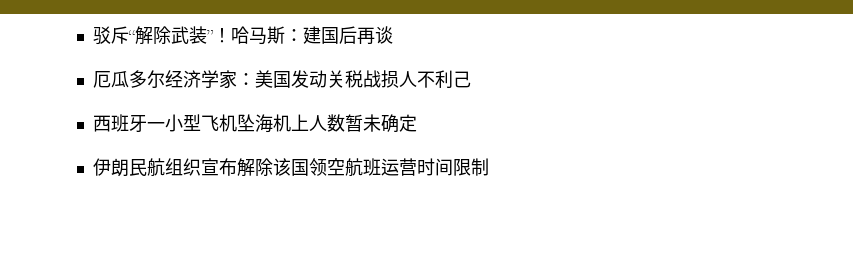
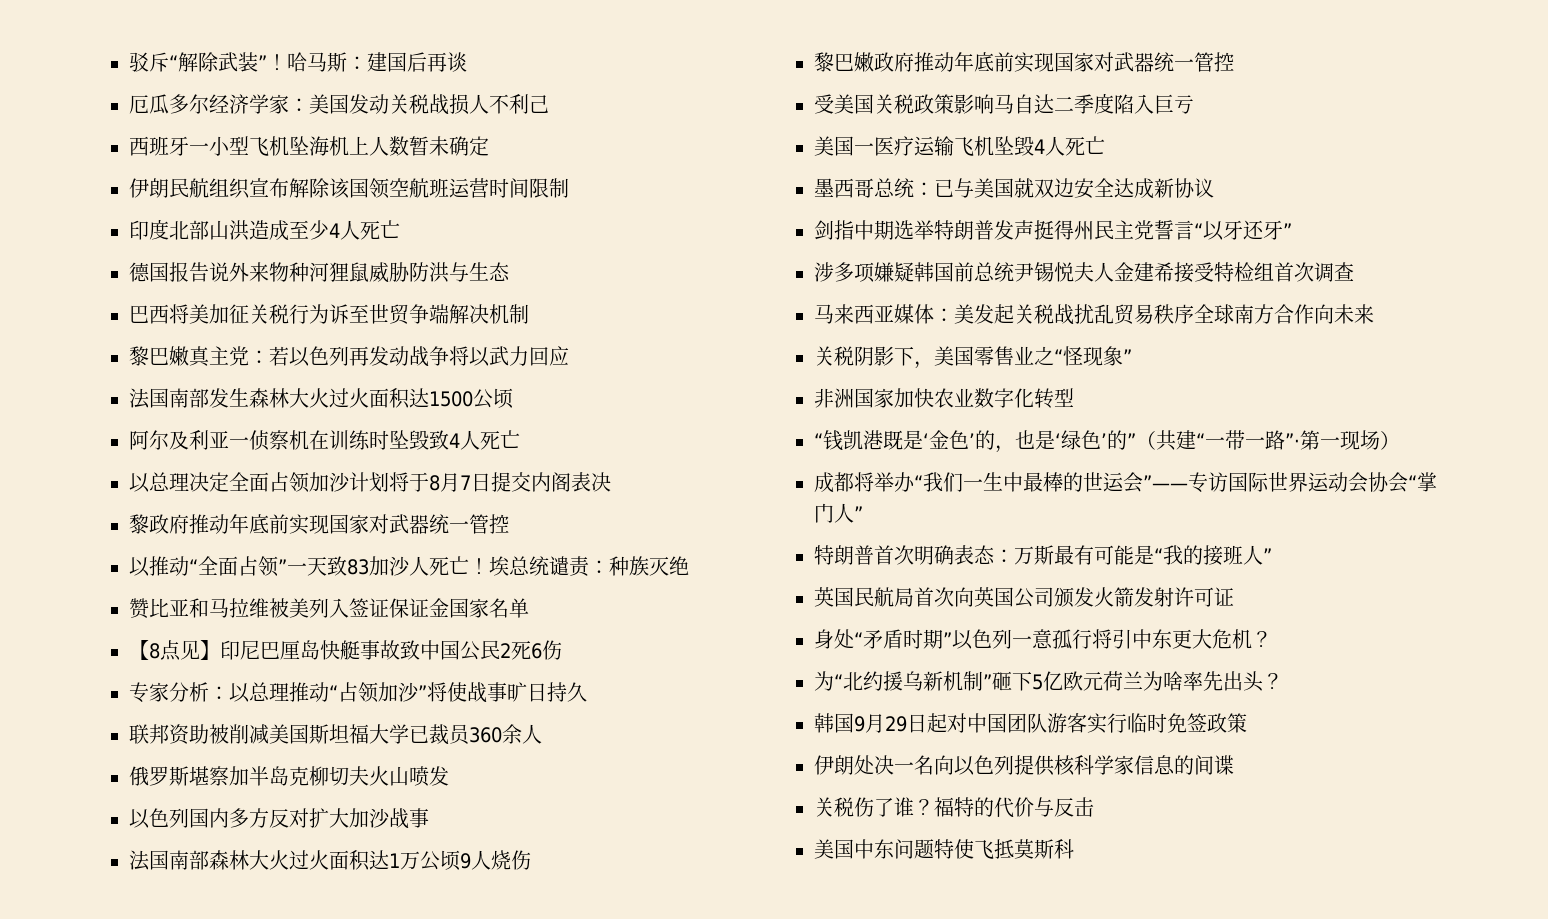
(489, 167) none -> [129,219,400,241] [129,262,510,283] [129,304,529,325] [129,346,569,367] [129,388,513,409] [129,430,520,451] [129,472,611,493] [129,514,509,535] [129,556,689,577] [129,598,529,619] [129,640,562,661] [129,682,587,703] [129,724,542,745] [129,766,449,787] [129,808,429,829] [129,850,531,871] [814,52,1234,73] [814,93,1194,114] [814,136,1105,156] [814,178,1214,199] [814,220,1292,241] [814,262,1354,283] [814,304,1374,325] [814,346,1132,369] [814,388,1074,409] [814,430,1400,453] [814,472,1437,493] [814,503,863,523] [814,545,1272,566] [814,587,1234,608] [814,629,1272,650] [814,671,1283,692] [814,713,1247,734] [814,755,1234,776] [814,797,1094,818] [814,839,1074,859] // 印度北部山洪造成至少4人死亡 // 德国报告说外来物种河狸鼠威胁防洪与生态 // 巴西将美加征关税行为诉至世贸争端解决机制 // 黎巴嫩真主党：若以色列再发动战争将以武力回应 // 法国南部发生森林大火过火面积达1500公顷 // 阿尔及利亚一侦察机在训练时坠毁致4人死亡 // 以总理决定全面占领加沙计划将于8月7日提交内阁表决 // 黎政府推动年底前实现国家对武器统一管控 // 以推动“全面占领”一天致83加沙人死亡！埃总统谴责：种族灭绝 // 赞比亚和马拉维被美列入签证保证金国家名单 // 【8点见】印尼巴厘岛快艇事故致中国公民2死6伤 // 专家分析：以总理推动“占领加沙”将使战事旷日持久 // 联邦资助被削减美国斯坦福大学已裁员360余人 // 俄罗斯堪察加半岛克柳切夫火山喷发 // 以色列国内多方反对扩大加沙战事 // 法国南部森林大火过火面积达1万公顷9人烧伤 // 黎巴嫩政府推动年底前实现国家对武器统一管控 // 受美国关税政策影响马自达二季度陷入巨亏 // 美国一医疗运输飞机坠毁4人死亡 // 墨西哥总统：已与美国就双边安全达成新协议 // 剑指中期选举特朗普发声挺得州民主党誓言“以牙还牙” // 涉多项嫌疑韩国前总统尹锡悦夫人金建希接受特检组首次调查 // 马来西亚媒体：美发起关税战扰乱贸易秩序全球南方合作向未来 // 关税阴影下，美国零售业之“怪现象” // 非洲国家加快农业数字化转型 // “钱凯港既是‘金色’的，也是‘绿色’的”（共建“一带一路”·第一现场） // 成都将举办“我们一生中最棒的世运会”——专访国际世界运动会协会“掌门人” // 特朗普首次明确表态：万斯最有可能是“我的接班人” // 英国民航局首次向英国公司颁发火箭发射许可证 // 身处“矛盾时期”以色列一意孤行将引中东更大危机？ // 为“北约援乌新机制”砸下5亿欧元荷兰为啥率先出头？ // 韩国9月29日起对中国团队游客实行临时免签政策 // 伊朗处决一名向以色列提供核科学家信息的间谍 // 关税伤了谁？福特的代价与反击 // 美国中东问题特使飞抵莫斯科

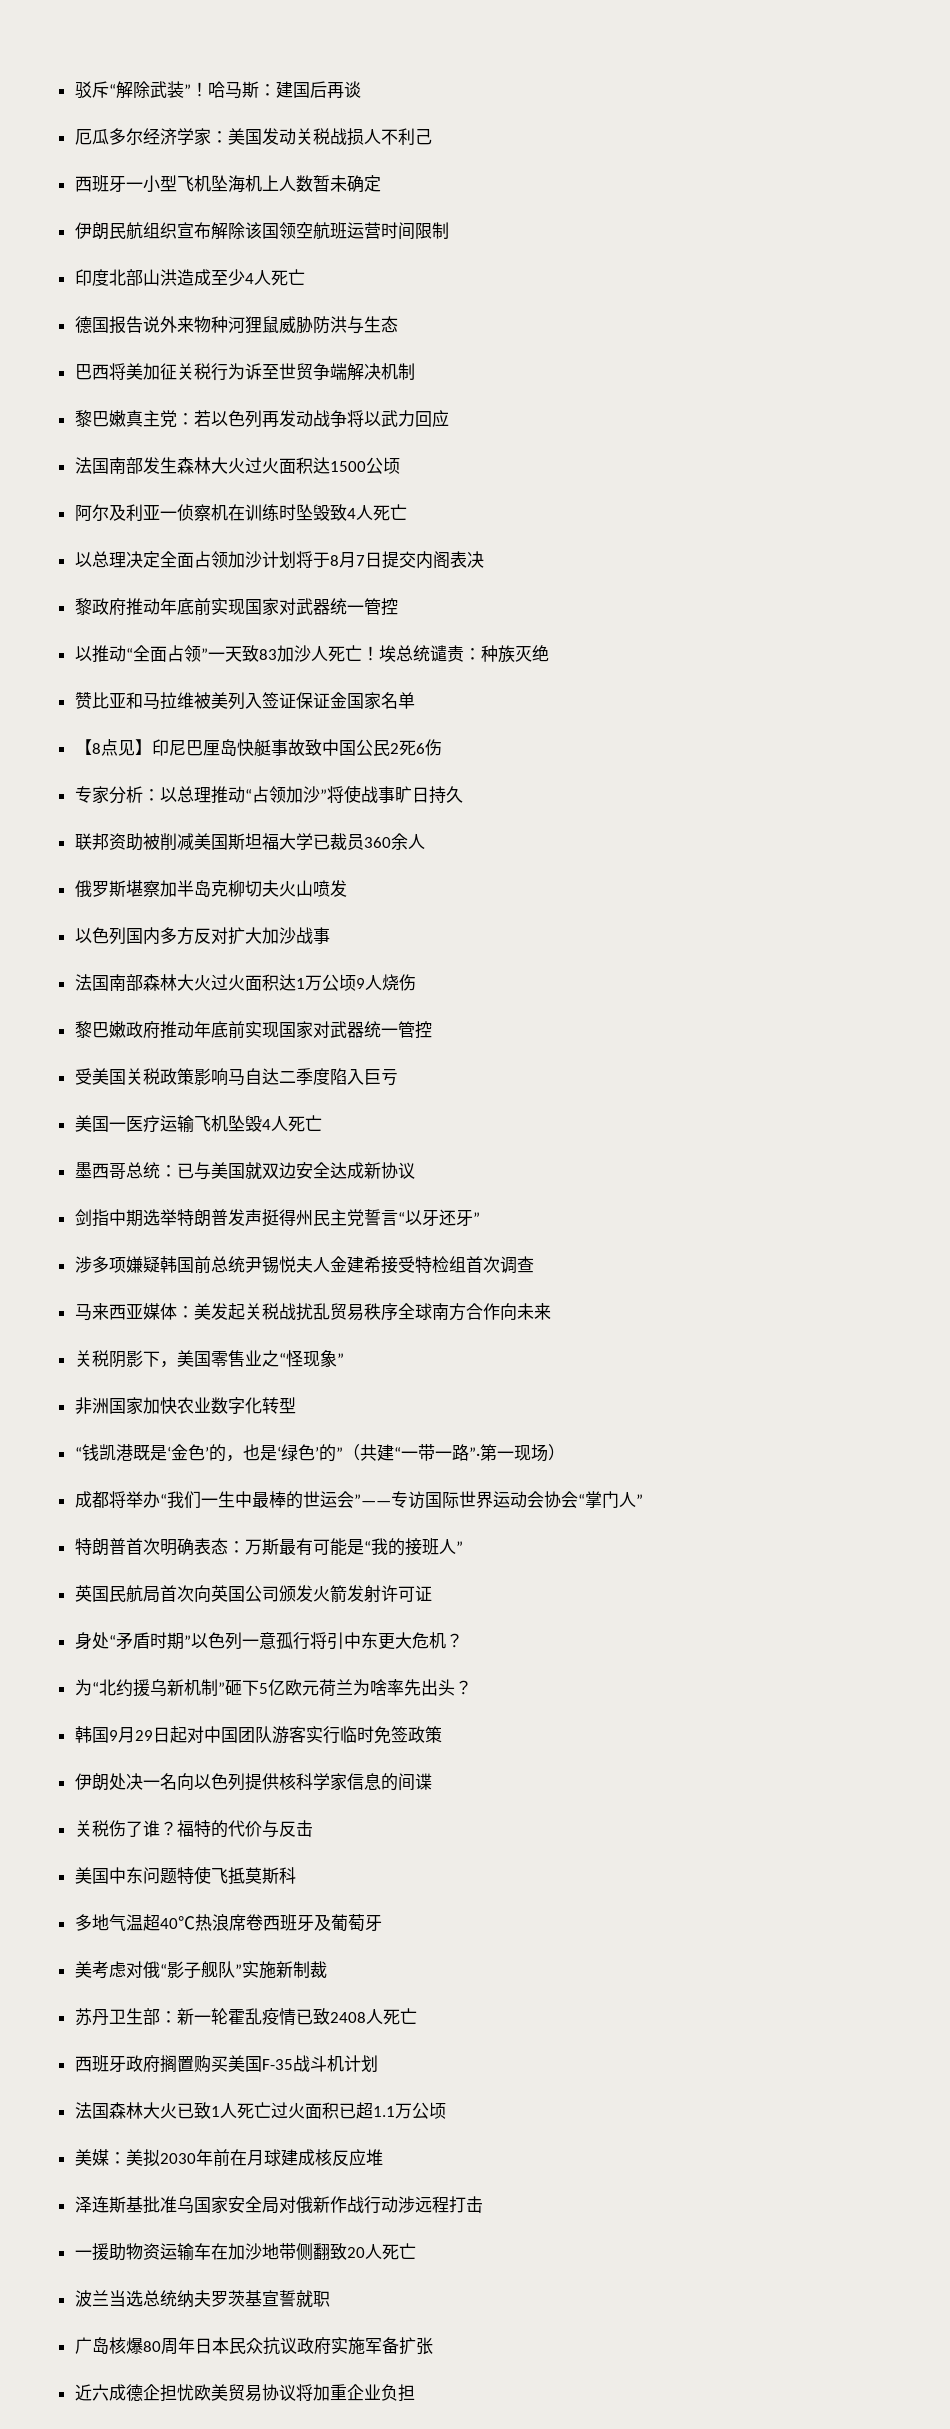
(1074, 849) none -> [74,1914,382,1932] [74,1961,327,1979] [74,2008,417,2026] [74,2055,378,2073] [74,2102,446,2119] [74,2149,383,2167] [74,2196,483,2214] [74,2243,416,2261] [74,2290,330,2308] [74,2337,433,2355] [74,2384,415,2402] // 多地气温超40℃热浪席卷西班牙及葡萄牙 // 美考虑对俄“影子舰队”实施新制裁 // 苏丹卫生部：新一轮霍乱疫情已致2408人死亡 // 西班牙政府搁置购买美国F-35战斗机计划 // 法国森林大火已致1人死亡过火面积已超1.1万公顷 // 美媒：美拟2030年前在月球建成核反应堆 // 泽连斯基批准乌国家安全局对俄新作战行动涉远程打击 // 一援助物资运输车在加沙地带侧翻致20人死亡 // 波兰当选总统纳夫罗茨基宣誓就职 // 广岛核爆80周年日本民众抗议政府实施军备扩张 // 近六成德企担忧欧美贸易协议将加重企业负担

